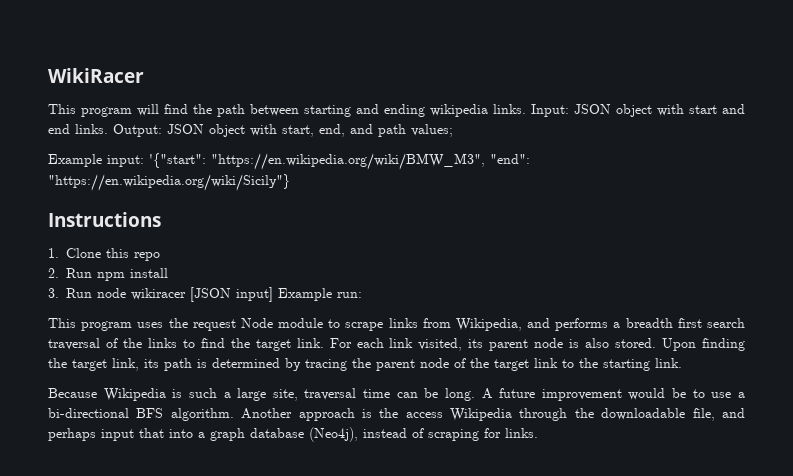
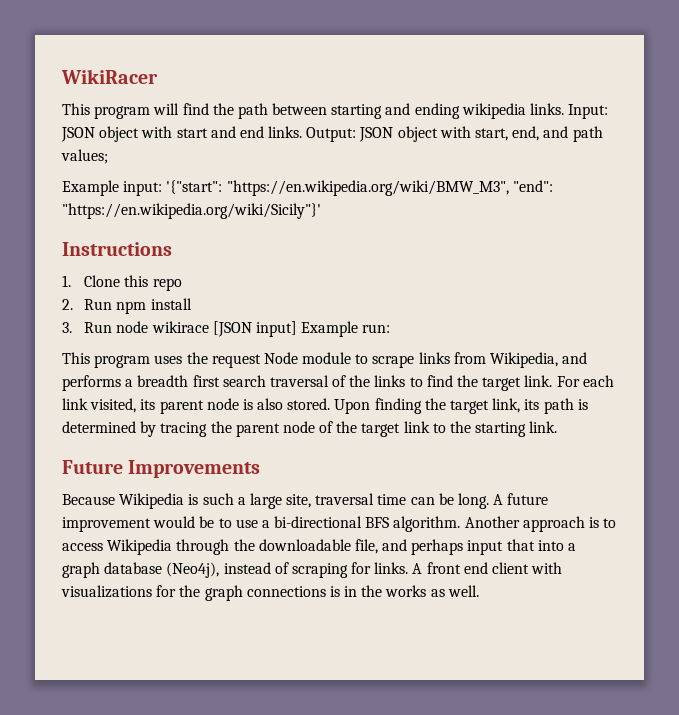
[48,174,290,191] "https://en.wikipedia.org/wiki/Sicily"} -> [62,203,321,219] "https://en.wikipedia.org/wiki/Sicily"}'
[131,288,186,300] wikiracer -> [151,321,209,333] wikirace
(682, 363) none -> [62,460,261,478] // Future Improvements
[379,408,399,418] the -> [603,518,617,528] to
(538, 433) none -> [412,562,563,574] [61,585,479,601] A front end client with visualizations for the graph connections is in the works as well.

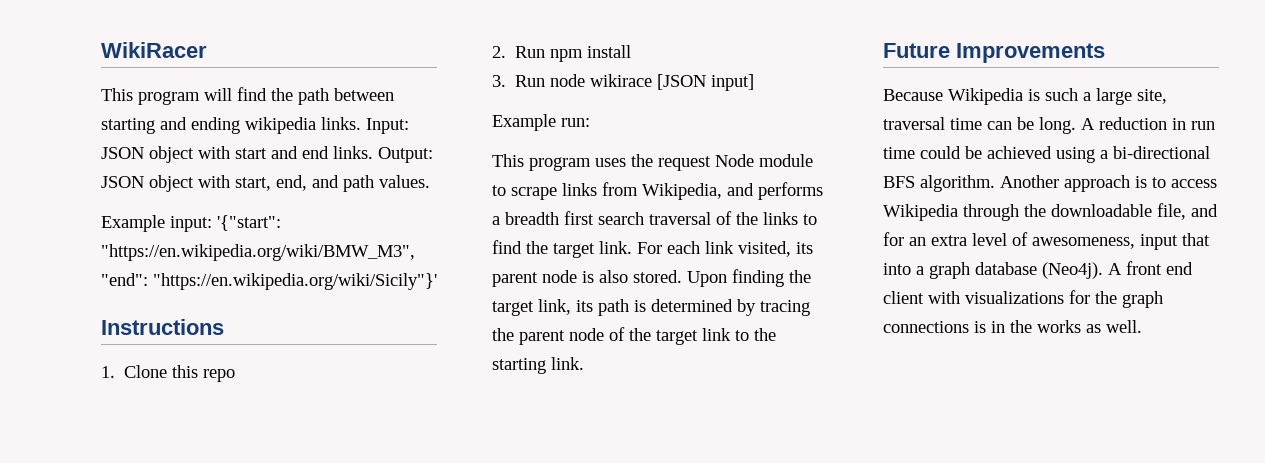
[61,149,108,164] values; -> [379,175,430,188] values.
(297, 329) none -> (755, 82) //
[507,493,549,505] [62,516,258,532] future improvement would be to use -> [1099,117,1215,130] [883,146,1095,163] reduction in run time could be achieved using
[411,539,464,555] perhaps -> [883,232,1135,249] for an extra level of awesomeness,
[166,562,409,578] (Neo4j), instead of scraping for links. -> [1042,262,1103,279] (Neo4j).

